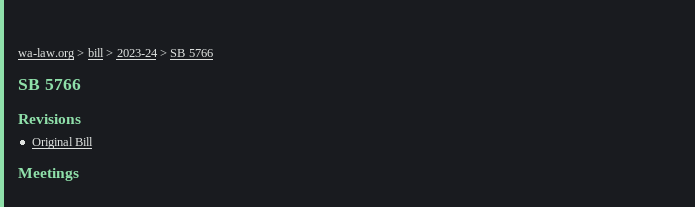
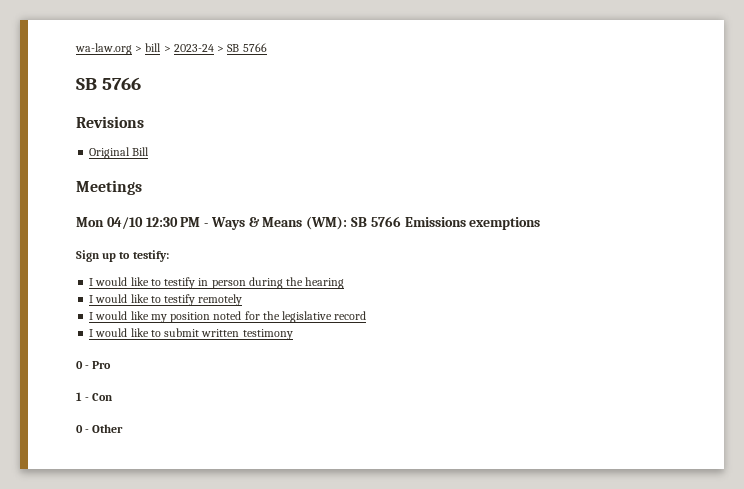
(79, 174) none -> [76,216,541,230] [76,250,169,262] [89,277,345,289] [89,294,243,306] [89,311,367,323] [89,328,293,340] [76,361,112,369] [76,392,114,401] [76,424,124,433] // Mon 04/10 12:30 PM - Ways & Means (WM): SB 5766 Emissions exemptions // Sign up to testify: // I would like to testify in person during the hearing // I would like to testify remotely // I would like my position noted for the legislative record // I would like to submit written testimony // 0 - Pro // 1 - Con // 0 - Other

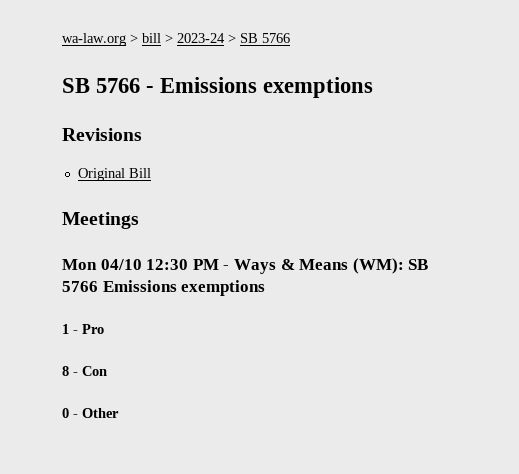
(141, 83) none -> [146,77,374,98] - Emissions exemptions
[76,250,169,262] [89,277,345,289] [89,294,243,306] [89,311,367,323] [89,328,293,340] [76,361,83,369] Sign up to testify: // I would like to testify in person during the hearing // I would like to testify remotely // I would like my position noted for the legislative record // I would like to submit written testimony // 0 -> [62,324,69,334] 1
[76,392,82,401] 1 -> [62,366,69,376] 8

